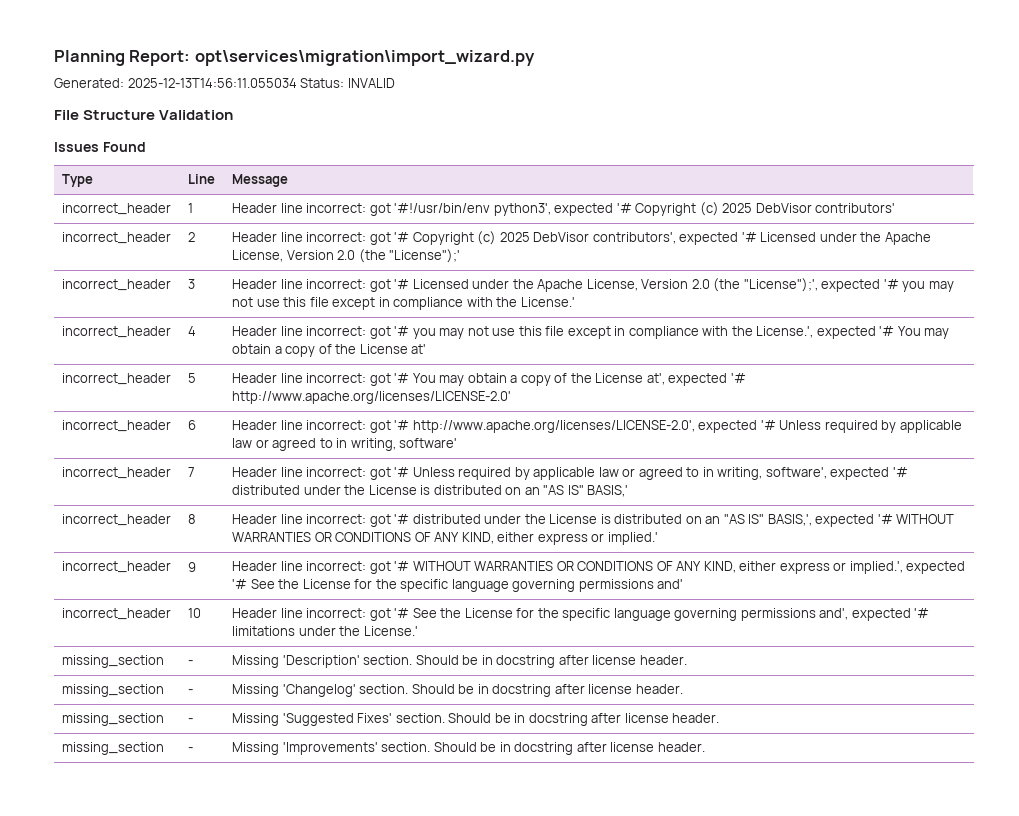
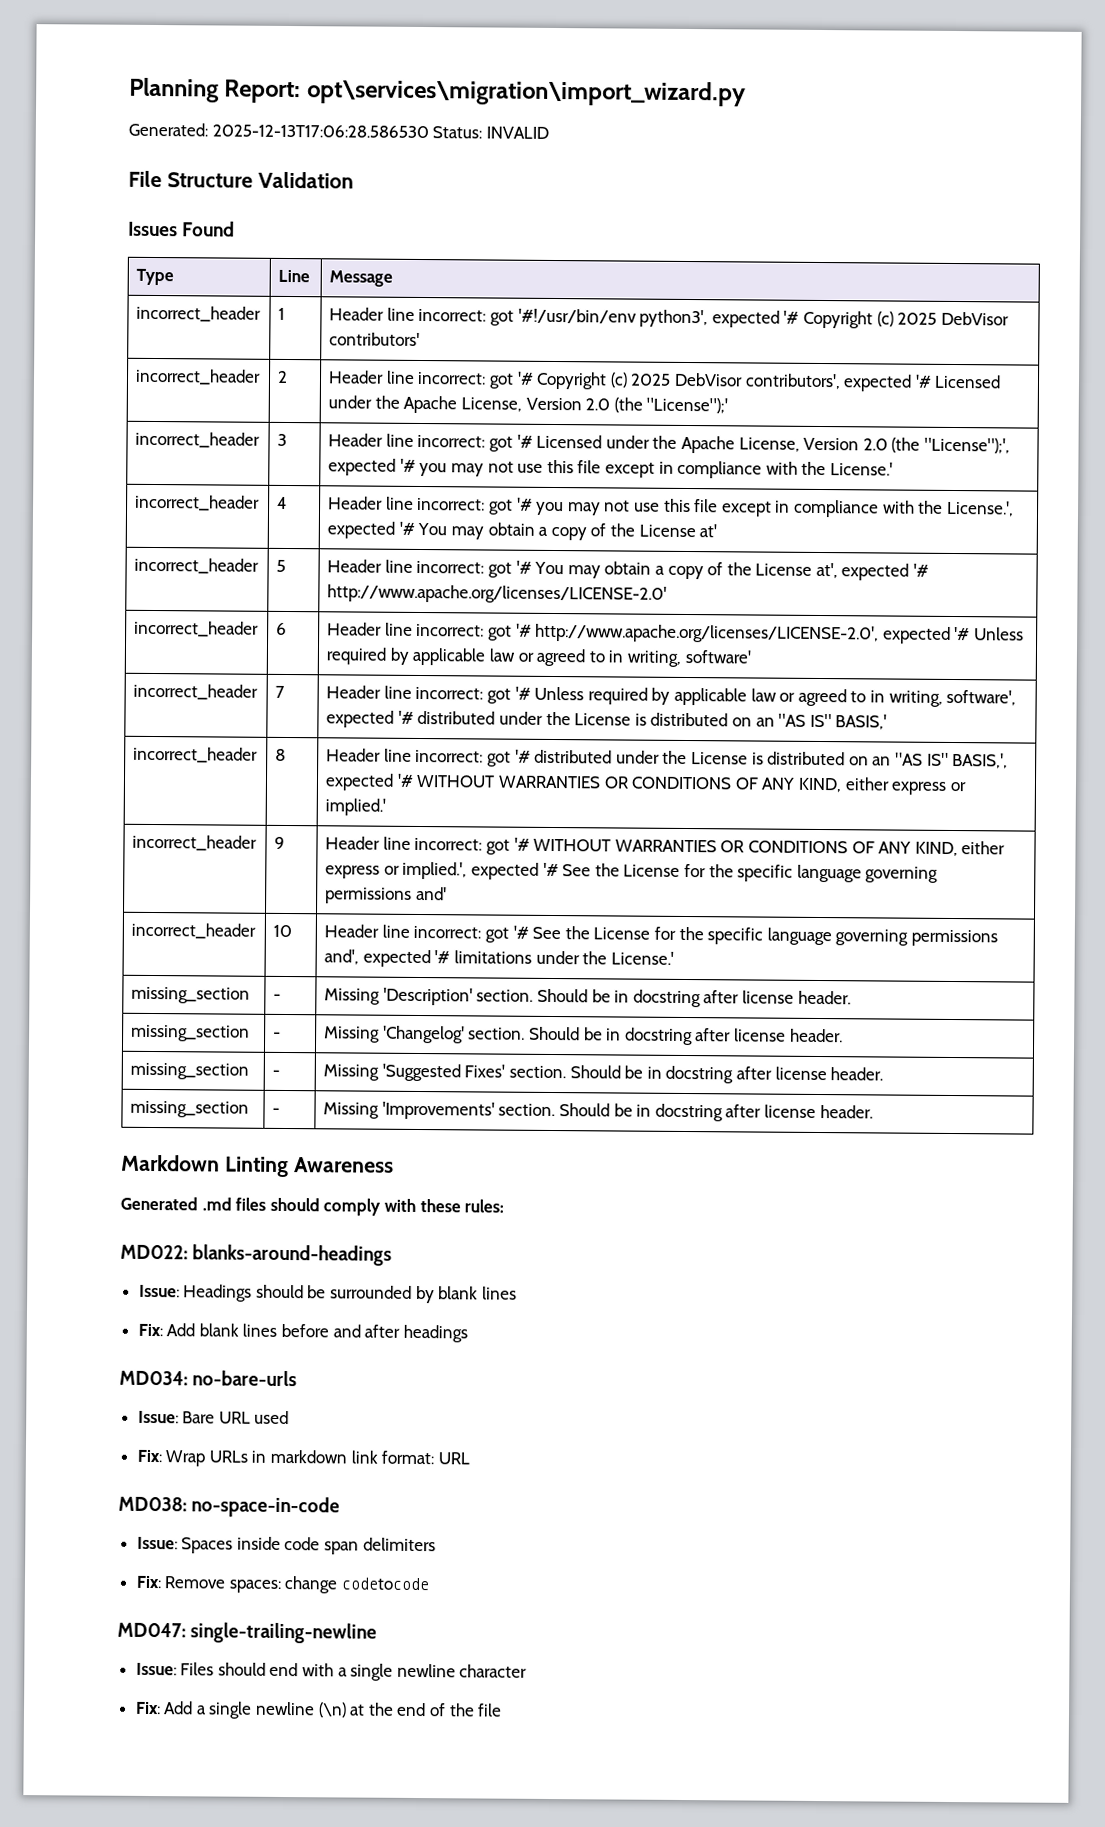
[127,78,297,88] 2025-12-13T14:56:11.055034 -> [211,124,429,139] 2025-12-13T17:06:28.586530
(705, 747) none -> [121,1154,394,1178] [120,1196,505,1216] [120,1244,393,1266] [138,1284,517,1304] [137,1323,468,1343] [119,1370,298,1387] [137,1410,290,1425] [136,1449,470,1467] [118,1496,341,1518] [136,1536,436,1555] [135,1575,431,1594] [117,1622,378,1644] [135,1662,528,1681] [134,1701,503,1719] // Markdown Linting Awareness // Generated .md files should comply with these rules: // MD022: blanks-around-headings // Issue: Headings should be surrounded by blank lines // Fix: Add blank lines before and after headings // MD034: no-bare-urls // Issue: Bare URL used // Fix: Wrap URLs in markdown link format: URL // MD038: no-space-in-code // Issue: Spaces inside code span delimiters // Fix: Remove spaces: change codetocode // MD047: single-trailing-newline // Issue: Files should end with a single newline character // Fix: Add a single newline (\n) at the end of the file

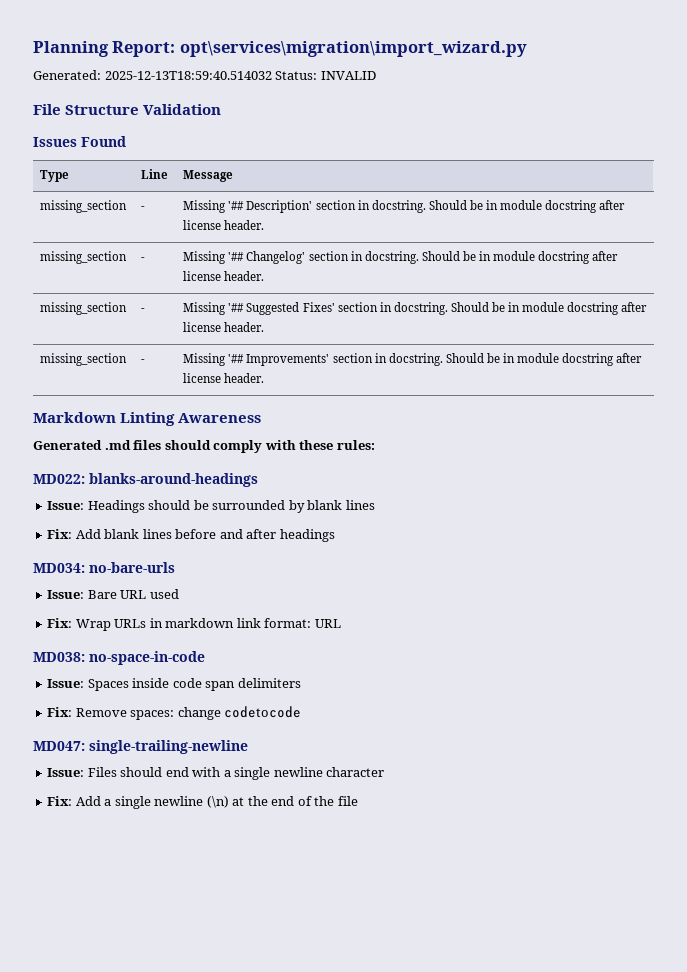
[211,124,429,139] 2025-12-13T17:06:28.586530 -> [104,71,272,80] 2025-12-13T18:59:40.514032
[136,305,262,322] [278,307,286,320] [329,307,1009,329] [329,332,421,346] [135,368,262,385] [277,370,289,383] [328,370,1002,392] [328,395,729,414] [135,431,261,448] [277,433,288,446] [328,433,1010,454] [328,458,893,479] [135,494,261,511] [277,496,289,510] [328,496,1014,518] [327,521,718,541] [134,557,260,574] [276,559,287,572] [327,559,930,581] [327,584,668,604] [134,620,260,637] [276,622,288,636] [327,622,1024,644] [326,647,751,667] [133,683,259,700] [275,685,286,698] [326,685,1017,707] [326,710,888,730] [133,746,259,763] [275,748,287,761] [326,748,1009,769] [325,773,966,795] [325,798,387,816] [132,834,258,851] [274,836,286,849] [325,836,1006,857] [325,861,939,883] [325,886,447,904] [131,922,257,939] [273,924,293,938] [324,924,998,947] [324,949,674,968] [131,986,251,1004] [273,993,282,1000] [324,987,851,1008] [131,1024,251,1042] [273,1031,282,1038] [324,1025,843,1046] [130,1062,250,1080] [272,1069,281,1076] [323,1063,884,1084] [130,1100,250,1118] [272,1107,281,1114] [323,1101,652,1120] incorrect_header | 1 | Header line incorrect: got '#!/usr/bin/env python3', expected '# Copyright (c) 2025 DebVisor contributors' // incorrect_header | 2 | Header line incorrect: got '# Copyright (c) 2025 DebVisor contributors', expected '# Licensed under the Apache License, Version 2.0 (the "License");' // incorrect_header | 3 | Header line incorrect: got '# Licensed under the Apache License, Version 2.0 (the "License");', expected '# you may not use this file except in compliance with the License.' // incorrect_header | 4 | Header line incorrect: got '# you may not use this file except in compliance with the License.', expected '# You may obtain a copy of the License at' // incorrect_header | 5 | Header line incorrect: got '# You may obtain a copy of the License at', expected '# http://www.apache.org/licenses/LICENSE-2.0' // incorrect_header | 6 | Header line incorrect: got '# http://www.apache.org/licenses/LICENSE-2.0', expected '# Unless required by applicable law or agreed to in writing, software' // incorrect_header | 7 | Header line incorrect: got '# Unless required by applicable law or agreed to in writing, software', expected '# distributed under the License is distributed on an "AS IS" BASIS,' // incorrect_header | 8 | Header line incorrect: got '# distributed under the License is distributed on an "AS IS" BASIS,', expected '# WITHOUT WARRANTIES OR CONDITIONS OF ANY KIND, either express or implied.' // incorrect_header | 9 | Header line incorrect: got '# WITHOUT WARRANTIES OR CONDITIONS OF ANY KIND, either express or implied.', expected '# See the License for the specific language governing permissions and' // incorrect_header | 10 | Header line incorrect: got '# See the License for the specific language governing permissions and', expected '# limitations under the License.' // missing_section | - | Missing 'Description' section. Should be in docstring after license header. // missing_section | - | Missing 'Changelog' section. Should be in docstring after license header. // missing_section | - | Missing 'Suggested Fixes' section. Should be in docstring after license header. // missing_section | - | Missing 'Improvements' section. Should be in -> [40,200,128,213] [141,206,146,210] [183,200,626,213] [183,220,265,230] [40,251,128,264] [141,257,146,261] [183,251,619,264] [183,271,265,281] [40,302,128,315] [141,308,146,312] [183,302,648,315] [183,322,265,332] [40,353,128,366] [141,359,146,363] [183,353,560,366] missing_section | - | Missing '## Description' section in docstring. Should be in module docstring after license header. // missing_section | - | Missing '## Changelog' section in docstring. Should be in module docstring after license header. // missing_section | - | Missing '## Suggested Fixes' section in docstring. Should be in module docstring after license header. // missing_section | - | Missing '## Improvements' section in docstring. Should be in module

